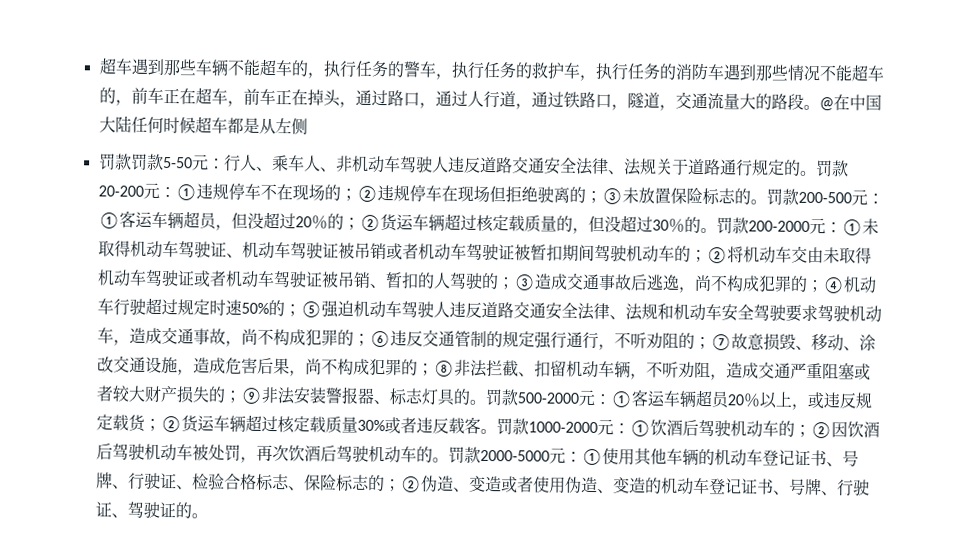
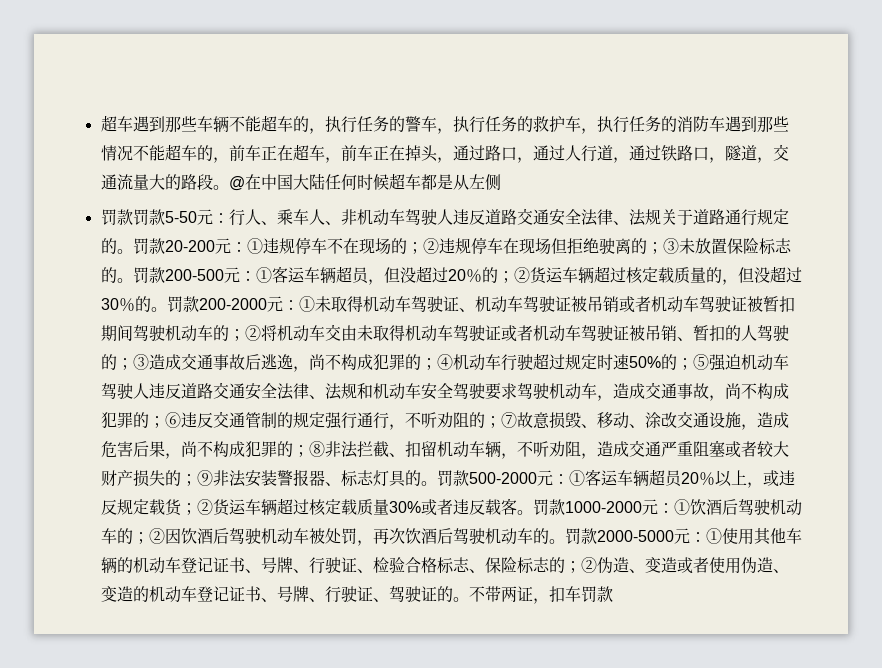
(208, 516) none -> [468,586,613,604] 不带两证，扣车罚款

